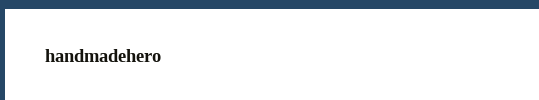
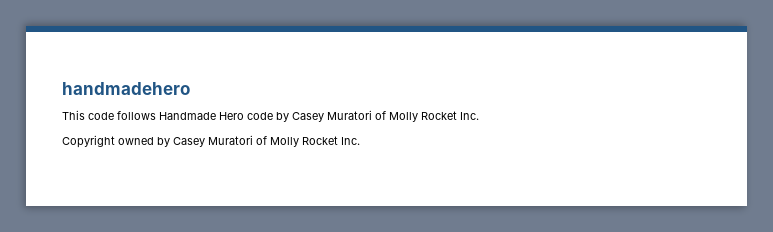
(161, 55) none -> [62,110,479,122] [62,135,360,148] // This code follows Handmade Hero code by Casey Muratori of Molly Rocket Inc. // Copyright owned by Casey Muratori of Molly Rocket Inc.

